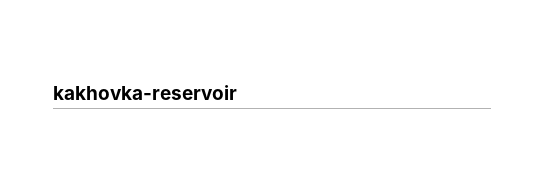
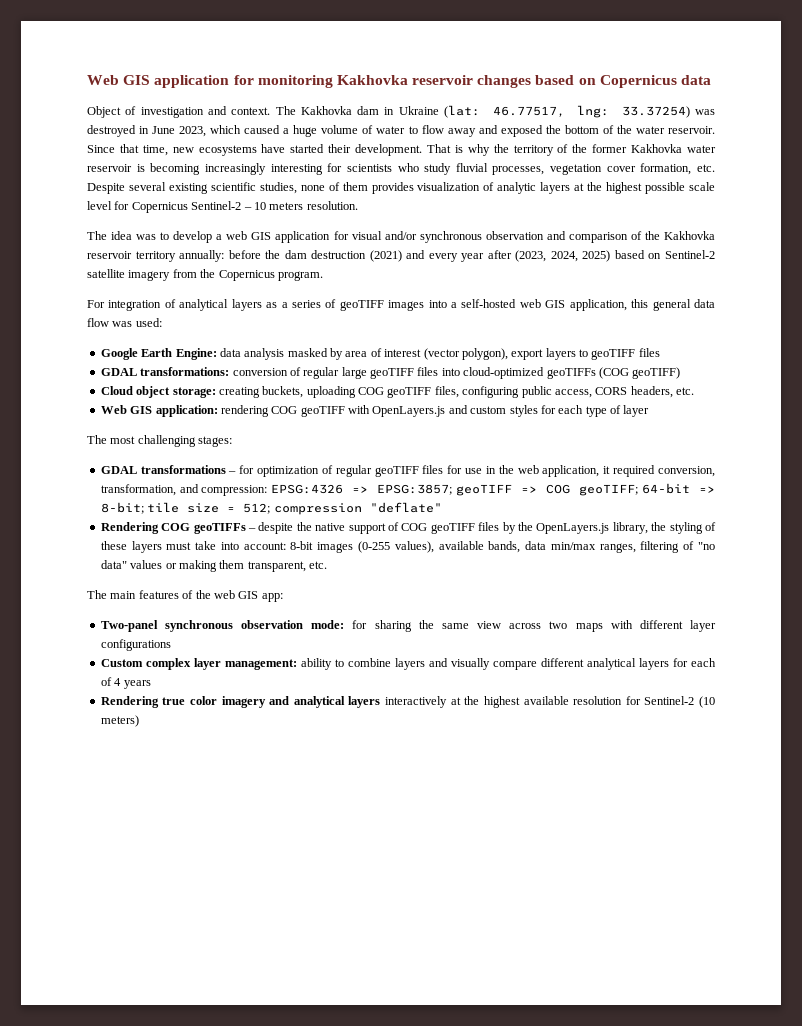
[53,85,237,100] kakhovka-reservoir -> [87,75,712,88] [87,105,715,118] [87,125,715,137] [87,144,717,156] [87,163,715,175] [87,182,716,194] [87,201,358,213] [87,231,715,243] [87,250,715,262] [87,269,323,281] [87,299,716,311] [87,318,162,327] [100,348,660,360] [100,367,681,379] [100,386,694,398] [100,405,650,417] [87,435,233,447] [100,465,715,477] [100,483,715,496] [100,502,442,515] [100,522,717,534] [100,541,715,553] [100,560,327,572] [87,590,283,602] [100,620,717,632] [100,639,171,651] [100,658,716,670] [100,677,151,689] [100,696,716,708] [100,715,139,727] Web GIS application for monitoring Kakhovka reservoir changes based on Copernicus data // Object of investigation and context. The Kakhovka dam in Ukraine (lat: 46.77517, lng: 33.37254) was destroyed in June 2023, which caused a huge volume of water to flow away and exposed the bottom of the water reservoir. Since that time, new ecosystems have started their development. That is why the territory of the former Kakhovka water reservoir is becoming increasingly interesting for scientists who study fluvial processes, vegetation cover formation, etc. Despite several existing scientific studies, none of them provides visualization of analytic layers at the highest possible scale level for Copernicus Sentinel-2 – 10 meters resolution. // The idea was to develop a web GIS application for visual and/or synchronous observation and comparison of the Kakhovka reservoir territory annually: before the dam destruction (2021) and every year after (2023, 2024, 2025) based on Sentinel-2 satellite imagery from the Copernicus program. // For integration of analytical layers as a series of geoTIFF images into a self-hosted web GIS application, this general data flow was used: // Google Earth Engine: data analysis masked by area of interest (vector polygon), export layers to geoTIFF files // GDAL transformations: conversion of regular large geoTIFF files into cloud-optimized geoTIFFs (COG geoTIFF) // Cloud object storage: creating buckets, uploading COG geoTIFF files, configuring public access, CORS headers, etc. // Web GIS application: rendering COG geoTIFF with OpenLayers.js and custom styles for each type of layer // The most challenging stages: // GDAL transformations – for optimization of regular geoTIFF files for use in the web application, it required conversion, transformation, and compression: EPSG:4326 => EPSG:3857; geoTIFF => COG geoTIFF; 64-bit => 8-bit; tile size = 512; compression "deflate" // Rendering COG geoTIFFs – despite the native support of COG geoTIFF files by the OpenLayers.js library, the styling of these layers must take into account: 8-bit images (0-255 values), available bands, data min/max ranges, filtering of "no data" values or making them transparent, etc. // The main features of the web GIS app: // Two-panel synchronous observation mode: for sharing the same view across two maps with different layer configurations // Custom complex layer management: ability to combine layers and visually compare different analytical layers for each of 4 years // Rendering true color imagery and analytical layers interactively at the highest available resolution for Sentinel-2 (10 meters)

